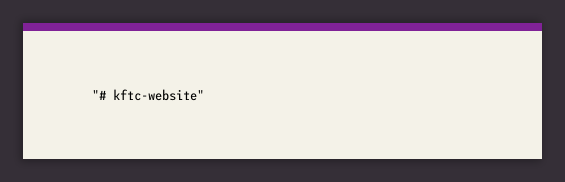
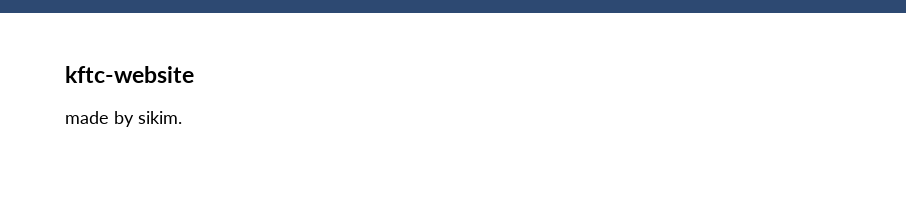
[92,89,204,101] "# kftc-website" -> [65,66,194,83] [65,111,182,127] kftc-website // made by sikim.

